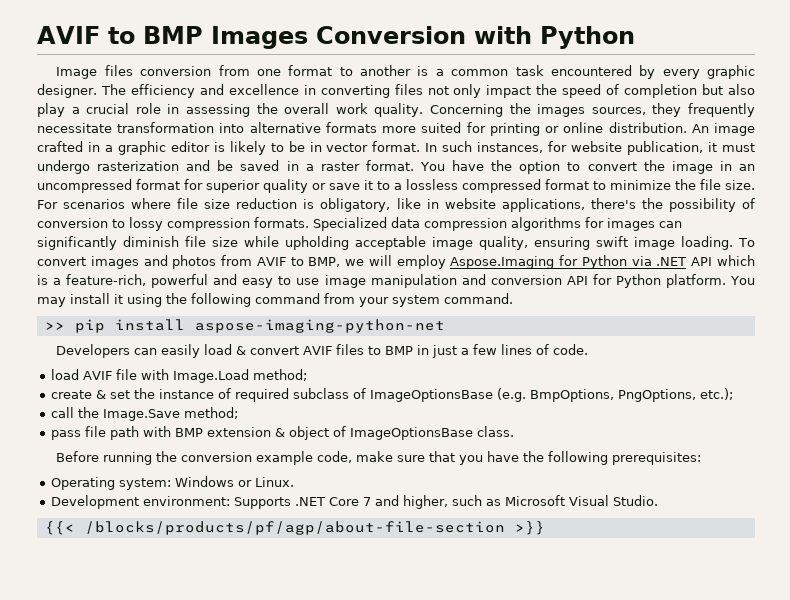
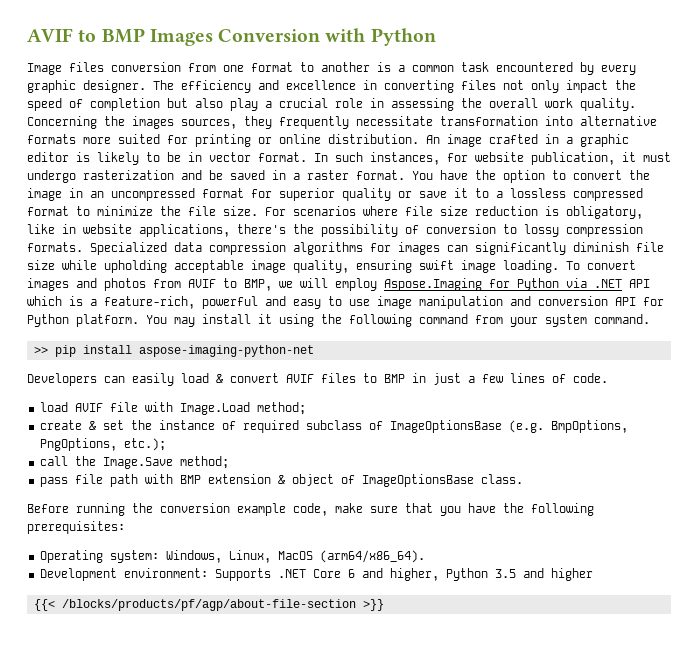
[175,476,295,487] Windows or Linux. -> [165,550,425,563] Windows, Linux, MacOS (arm64/x86_64).
[363,497,372,506] 7 -> [347,569,355,578] 6
[452,495,659,506] such as Microsoft Visual Studio. -> [445,568,593,581] Python 3.5 and higher

